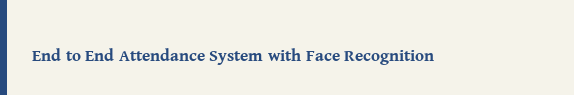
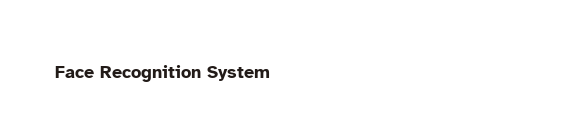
[32,48,301,65] End to End Attendance System with -> (55, 72) none
(435, 57) none -> [207,66,270,81] System

